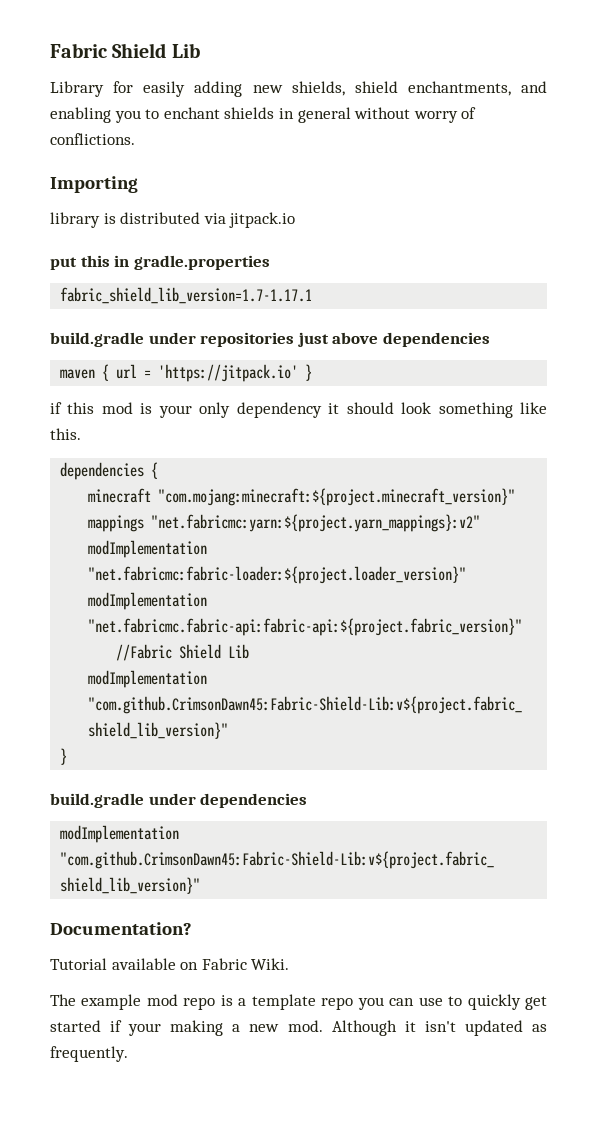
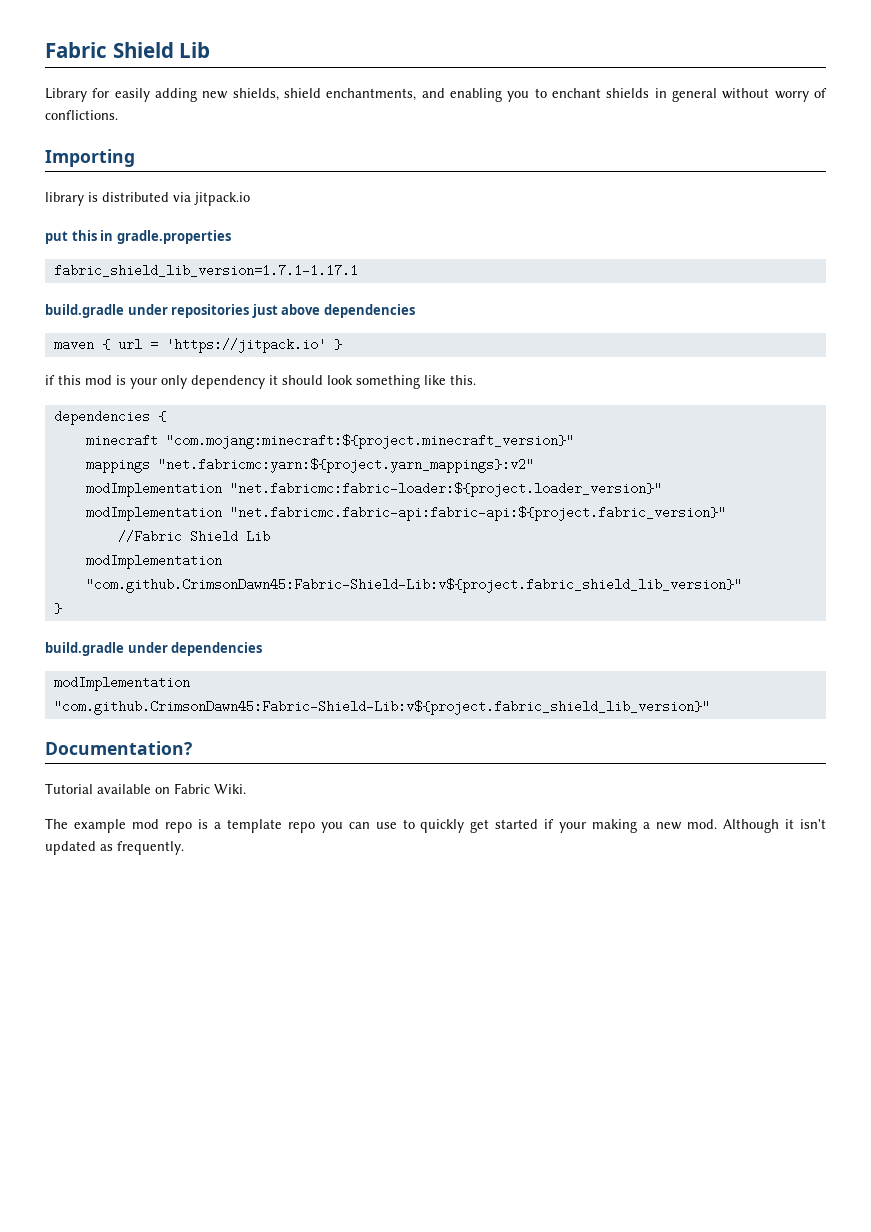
[60,287,313,304] fabric_shield_lib_version=1.7-1.17.1 -> [53,264,358,277] fabric_shield_lib_version=1.7.1-1.17.1

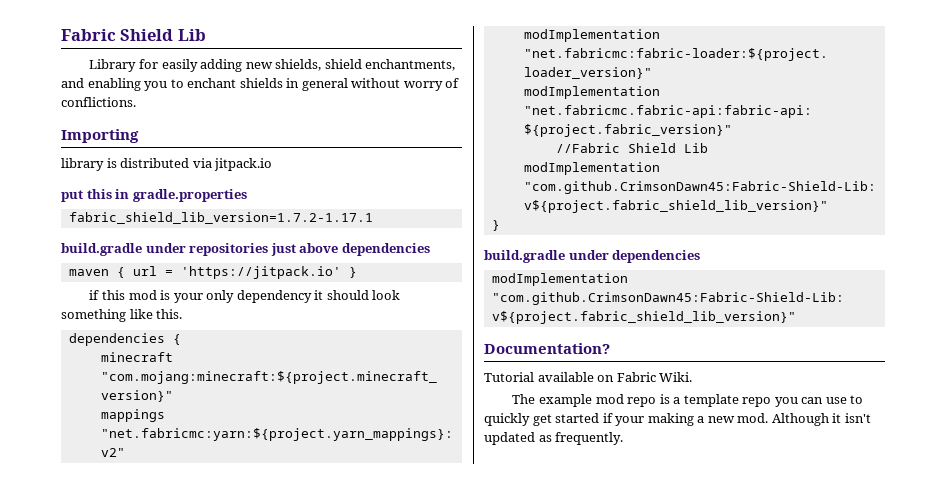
[53,264,358,277] fabric_shield_lib_version=1.7.1-1.17.1 -> [68,212,373,224] fabric_shield_lib_version=1.7.2-1.17.1

